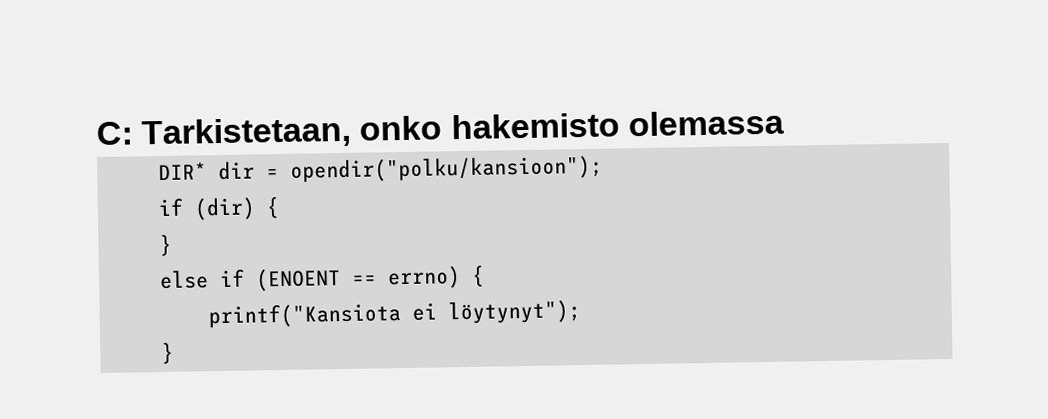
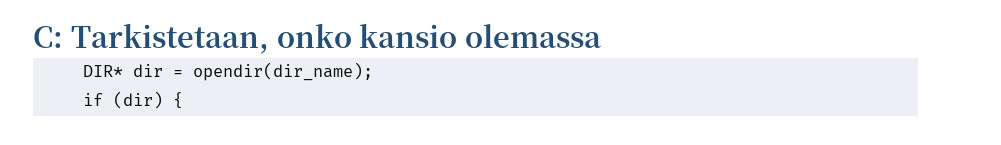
[450,112,620,140] hakemisto -> [359,23,458,48] kansio
[289,155,603,183] opendir("polku/kansioon"); -> [192,62,373,81] opendir(dir_name);
[158,233,172,257] [158,264,485,292] [207,300,581,329] [160,341,174,365] // } // else if (ENOENT == errno) { // printf("Kansiota ei löytynyt"); // } -> (183, 100) none

